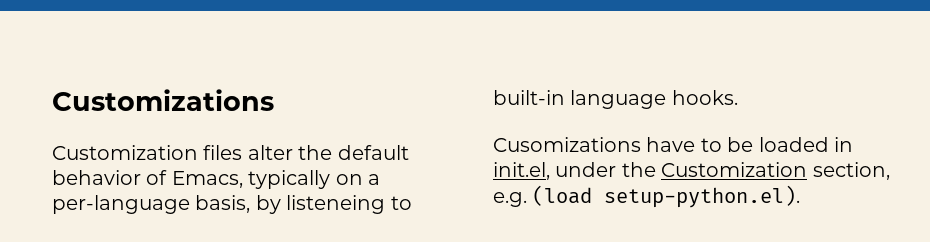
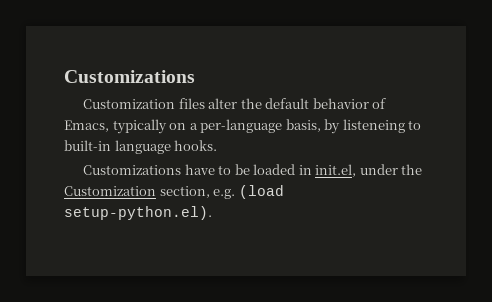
[493,137,641,152] Cusomizations -> [83,165,182,175] Customizations

